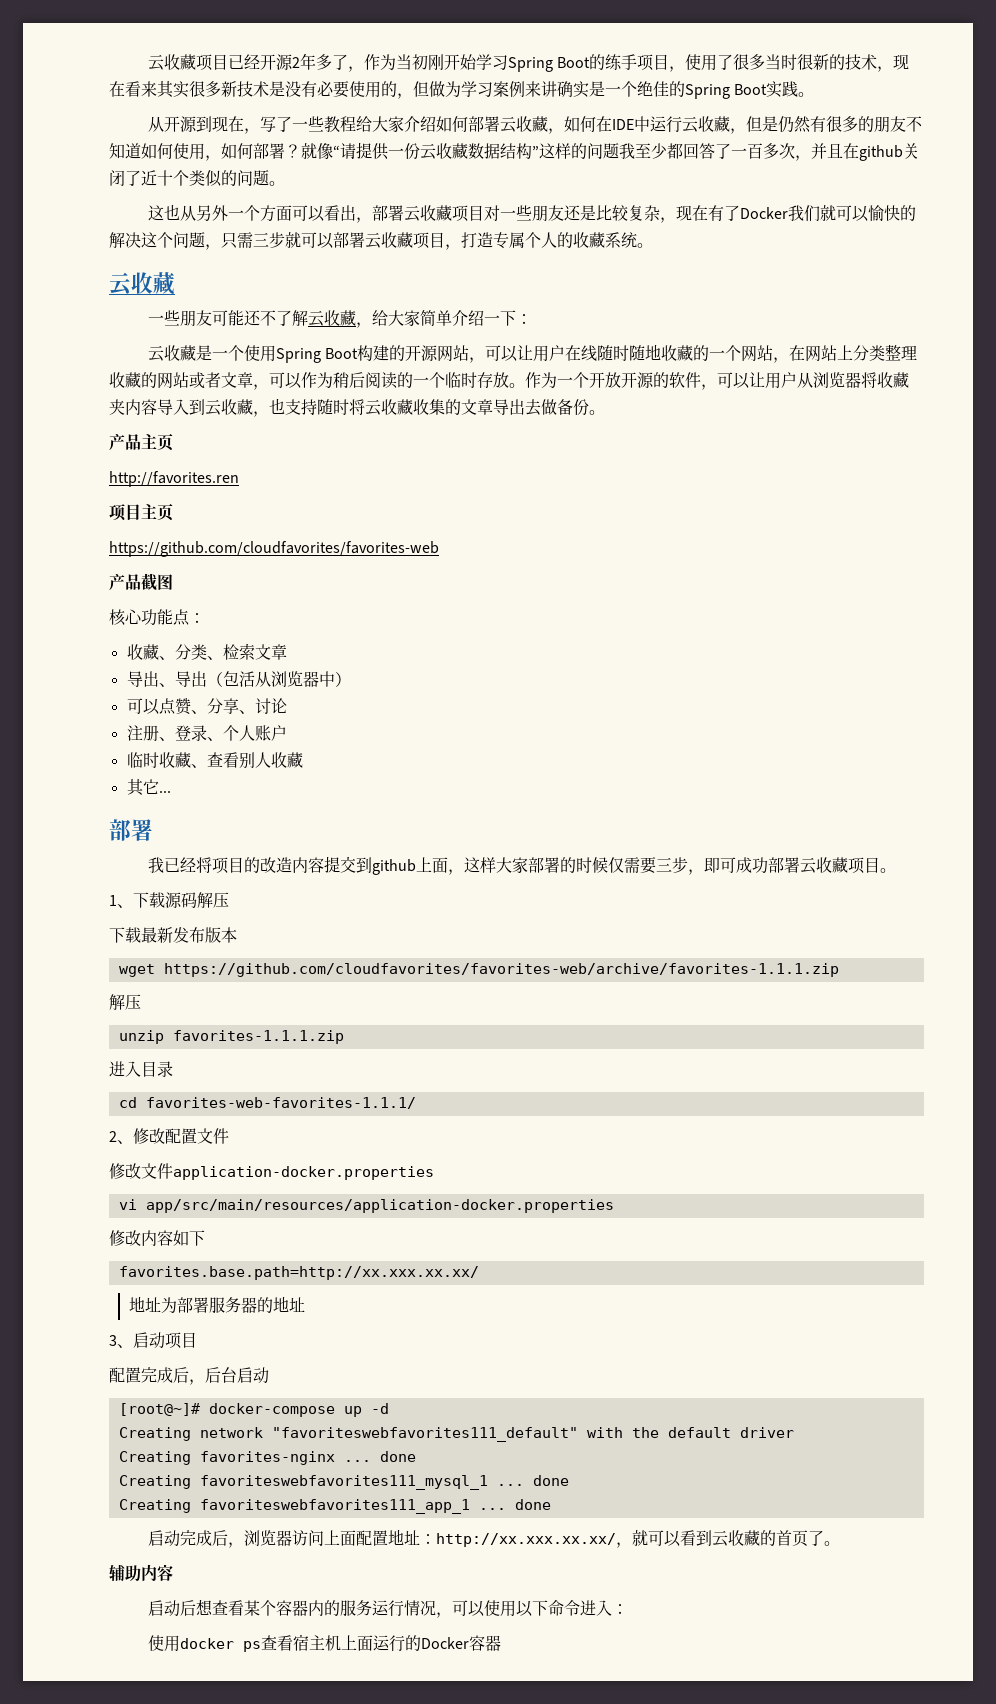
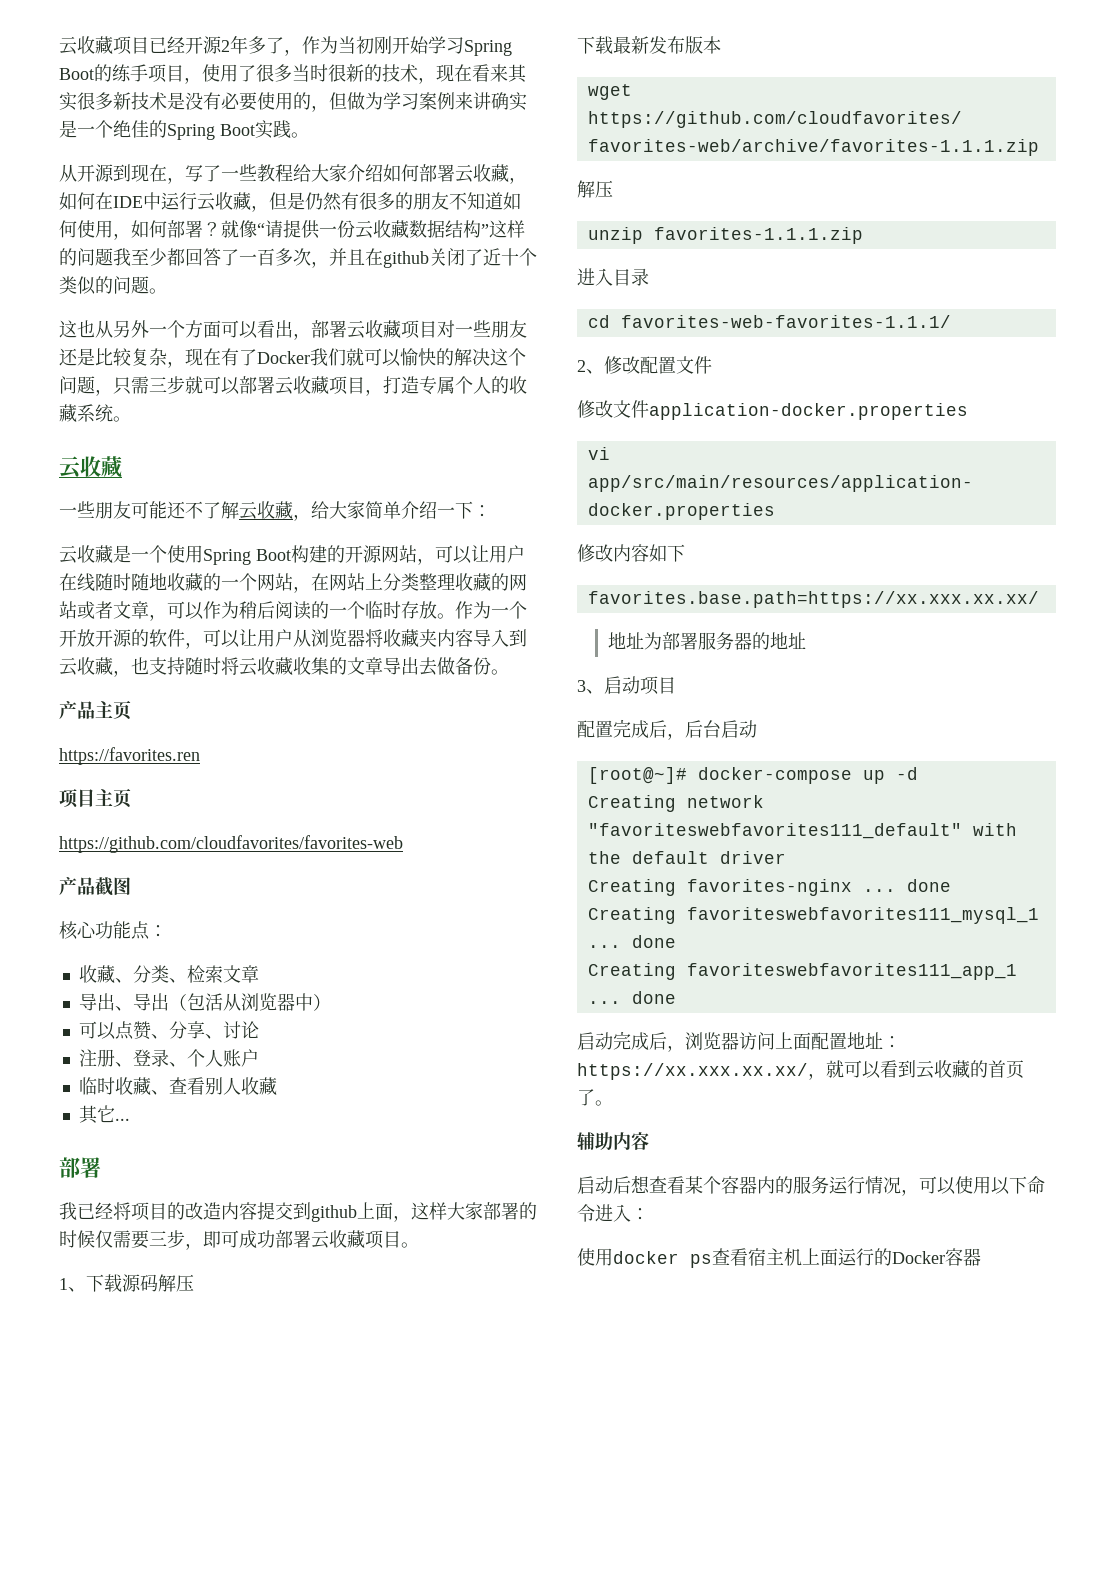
[109,471,239,487] http://favorites.ren -> [59,747,200,765] https://favorites.ren
[118,1266,479,1280] favorites.base.path=http://xx.xxx.xx.xx/ -> [587,591,1039,608] favorites.base.path=https://xx.xxx.xx.xx/
[436,1533,617,1547] http://xx.xxx.xx.xx/ -> [577,1063,808,1080] https://xx.xxx.xx.xx/

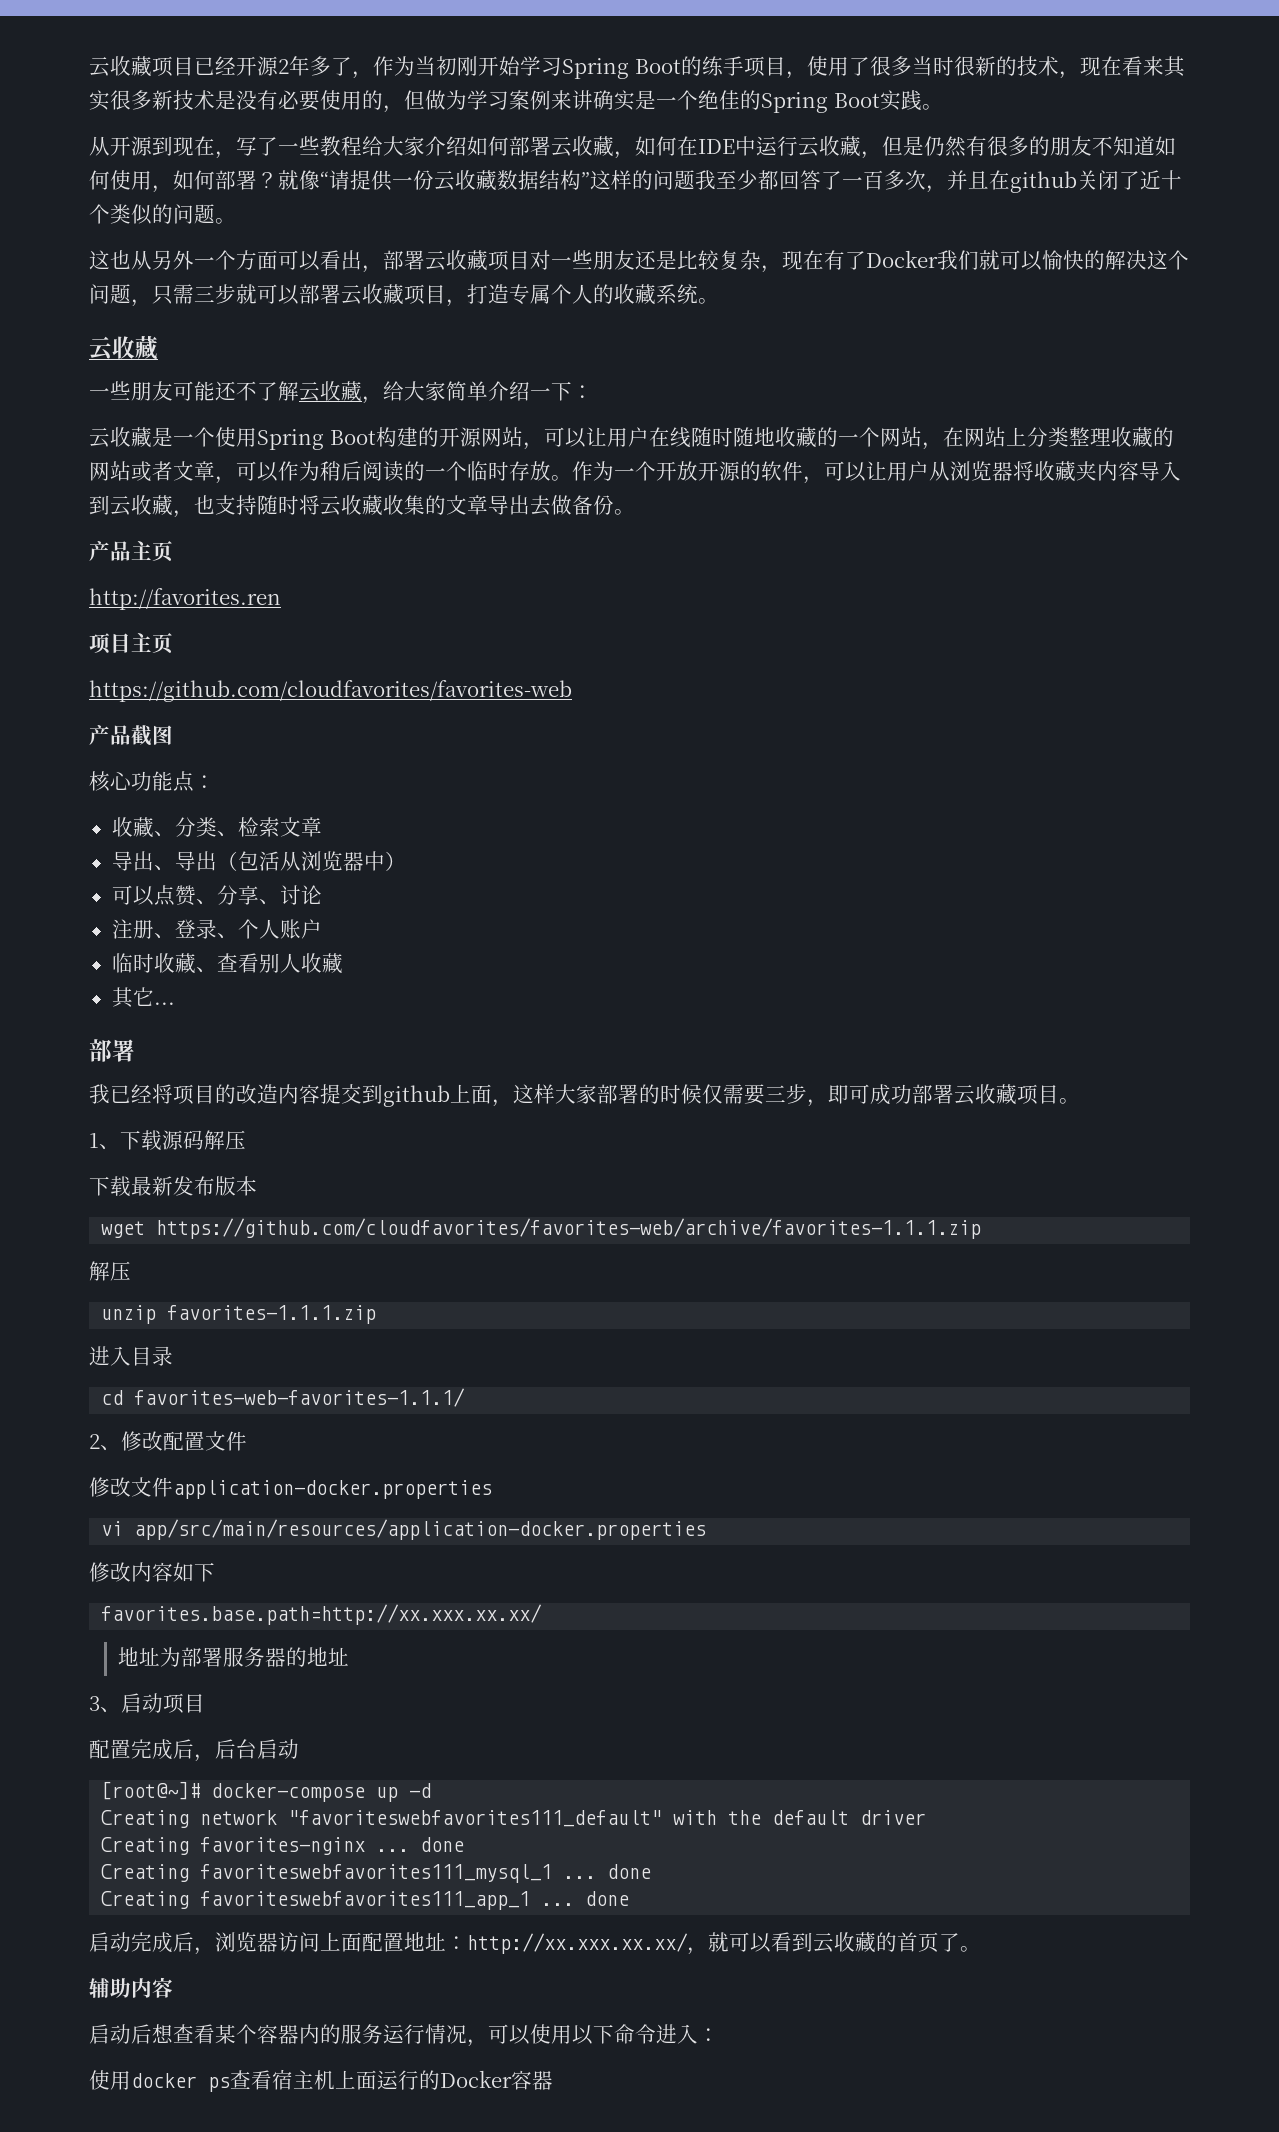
[59,747,200,765] https://favorites.ren -> [89,588,281,610] http://favorites.ren
[587,591,1039,608] favorites.base.path=https://xx.xxx.xx.xx/ -> [101,1604,543,1625] favorites.base.path=http://xx.xxx.xx.xx/
[577,1063,808,1080] https://xx.xxx.xx.xx/ -> [467,1933,688,1954] http://xx.xxx.xx.xx/

